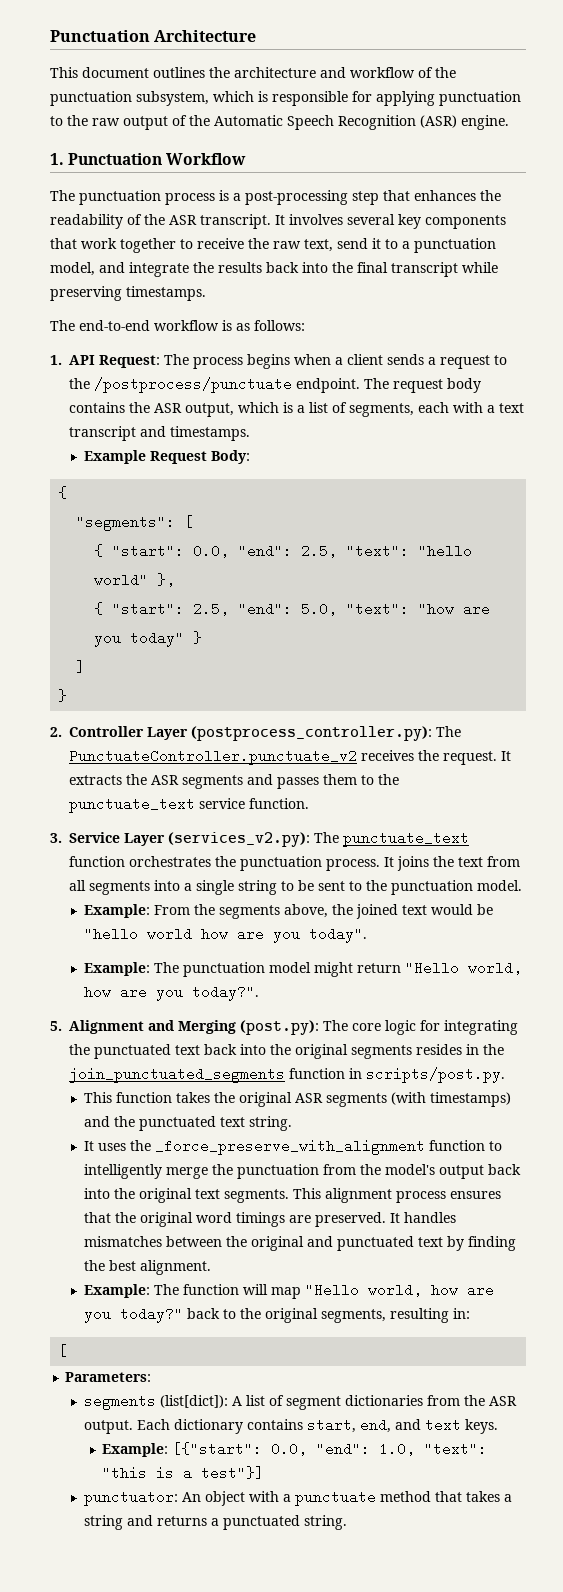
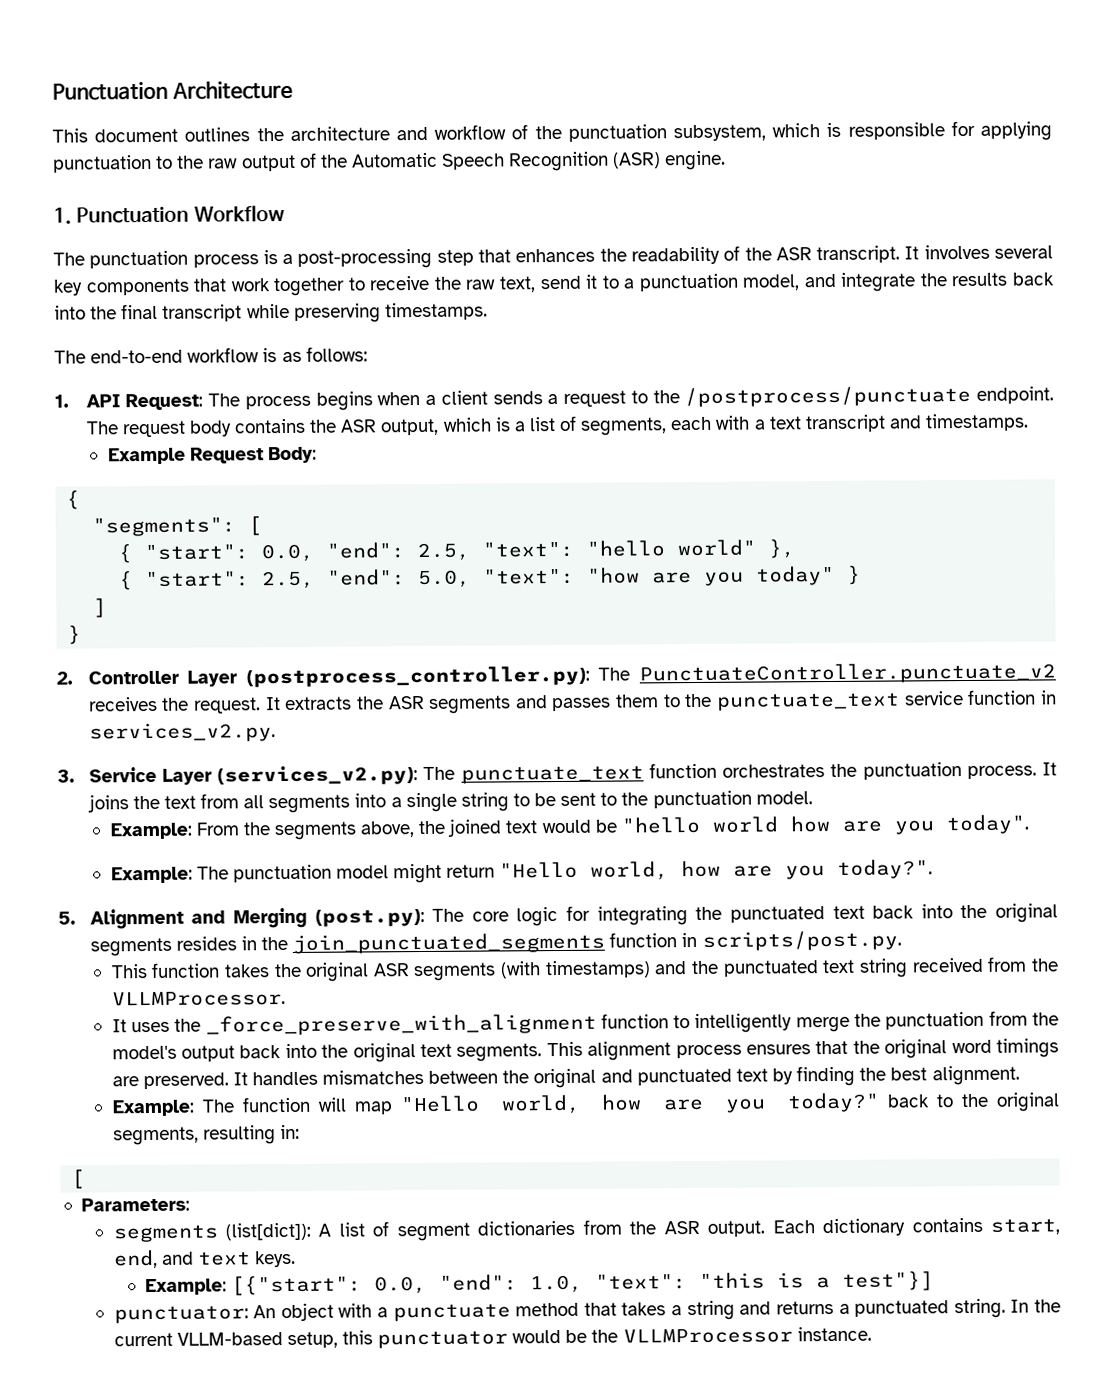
[249,798,309,809] function. -> [967,689,1058,705] [88,722,276,743] function in services_v2.py.
[248,1116,292,1131] string. -> [859,956,1060,978] [111,991,286,1007] string received from the VLLMProcessor.
(347, 1522) none -> [1010,1299,1062,1313] [113,1326,872,1349] In the current VLLM-based setup, this punctuator would be the VLLMProcessor instance.

